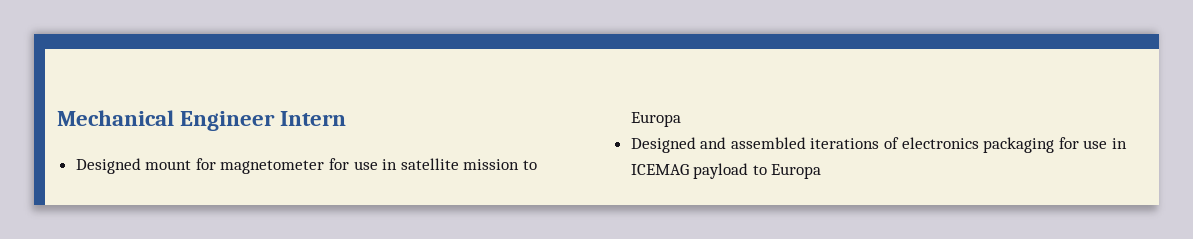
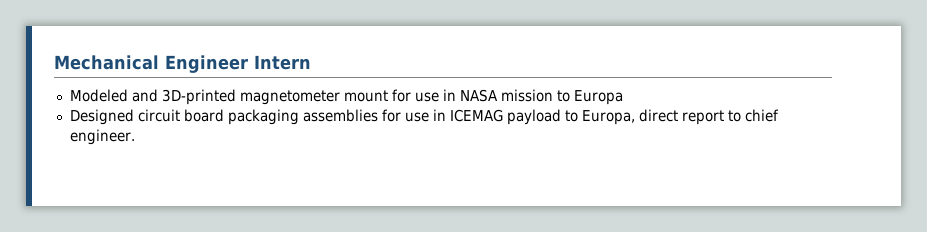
[75,158,459,174] Designed mount for magnetometer for use in satellite -> [69,89,498,105] Modeled and 3D-printed magnetometer mount for use in NASA
[700,137,1055,153] and assembled iterations of electronics packaging -> [137,109,378,125] circuit board packaging assemblies
[771,164,822,179] Europa -> [581,109,779,125] [69,129,135,145] Europa, direct report to chief engineer.

